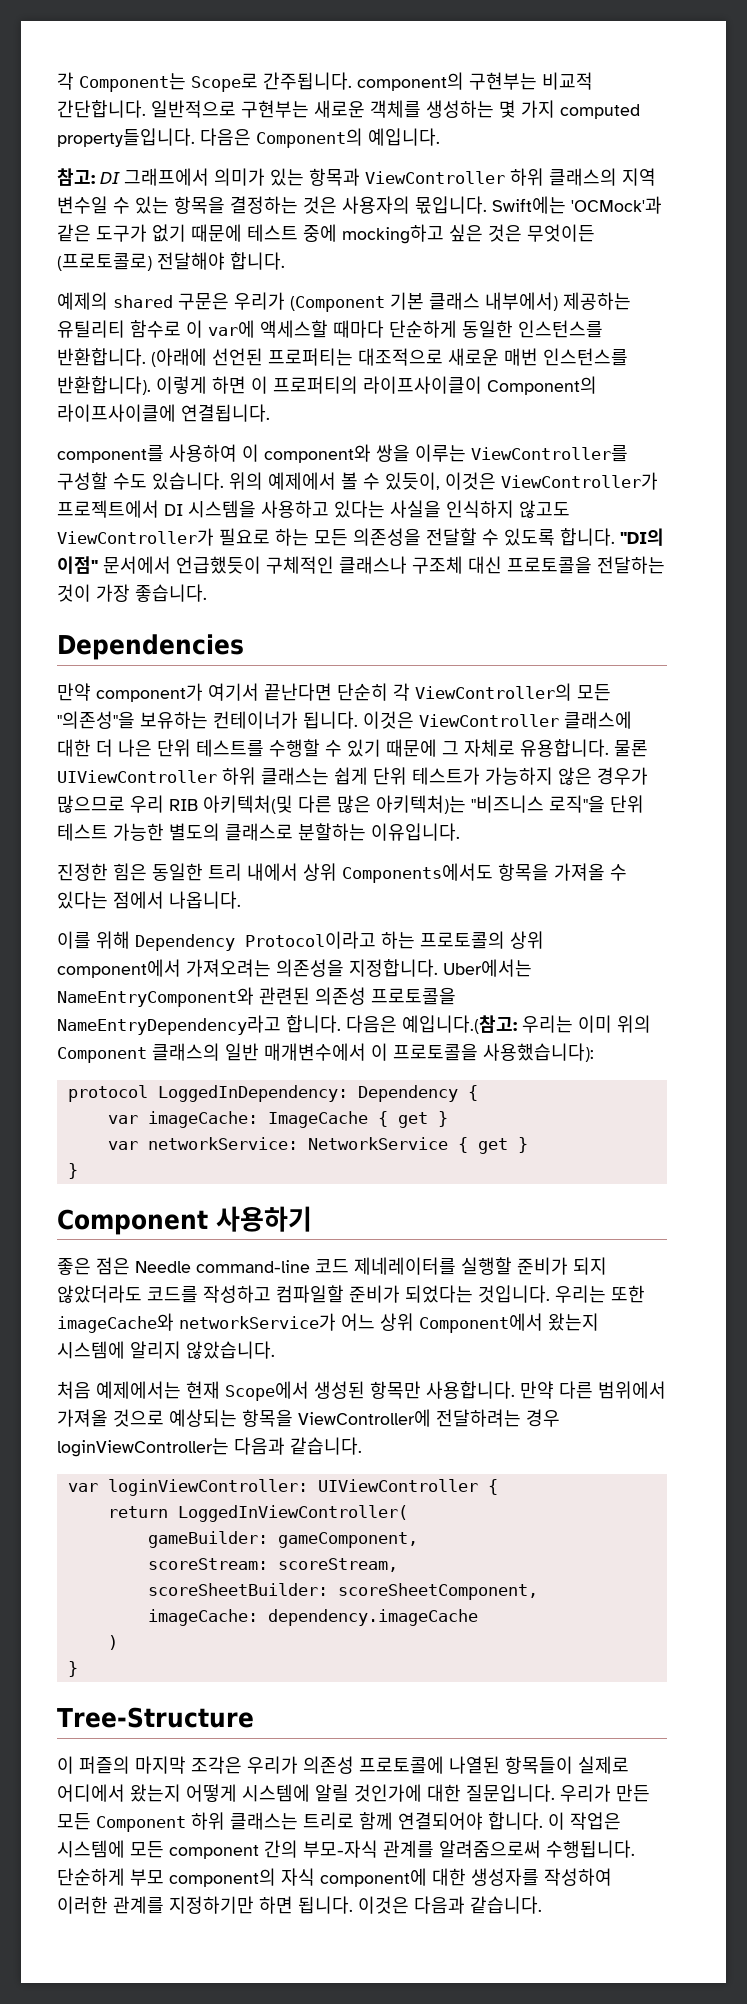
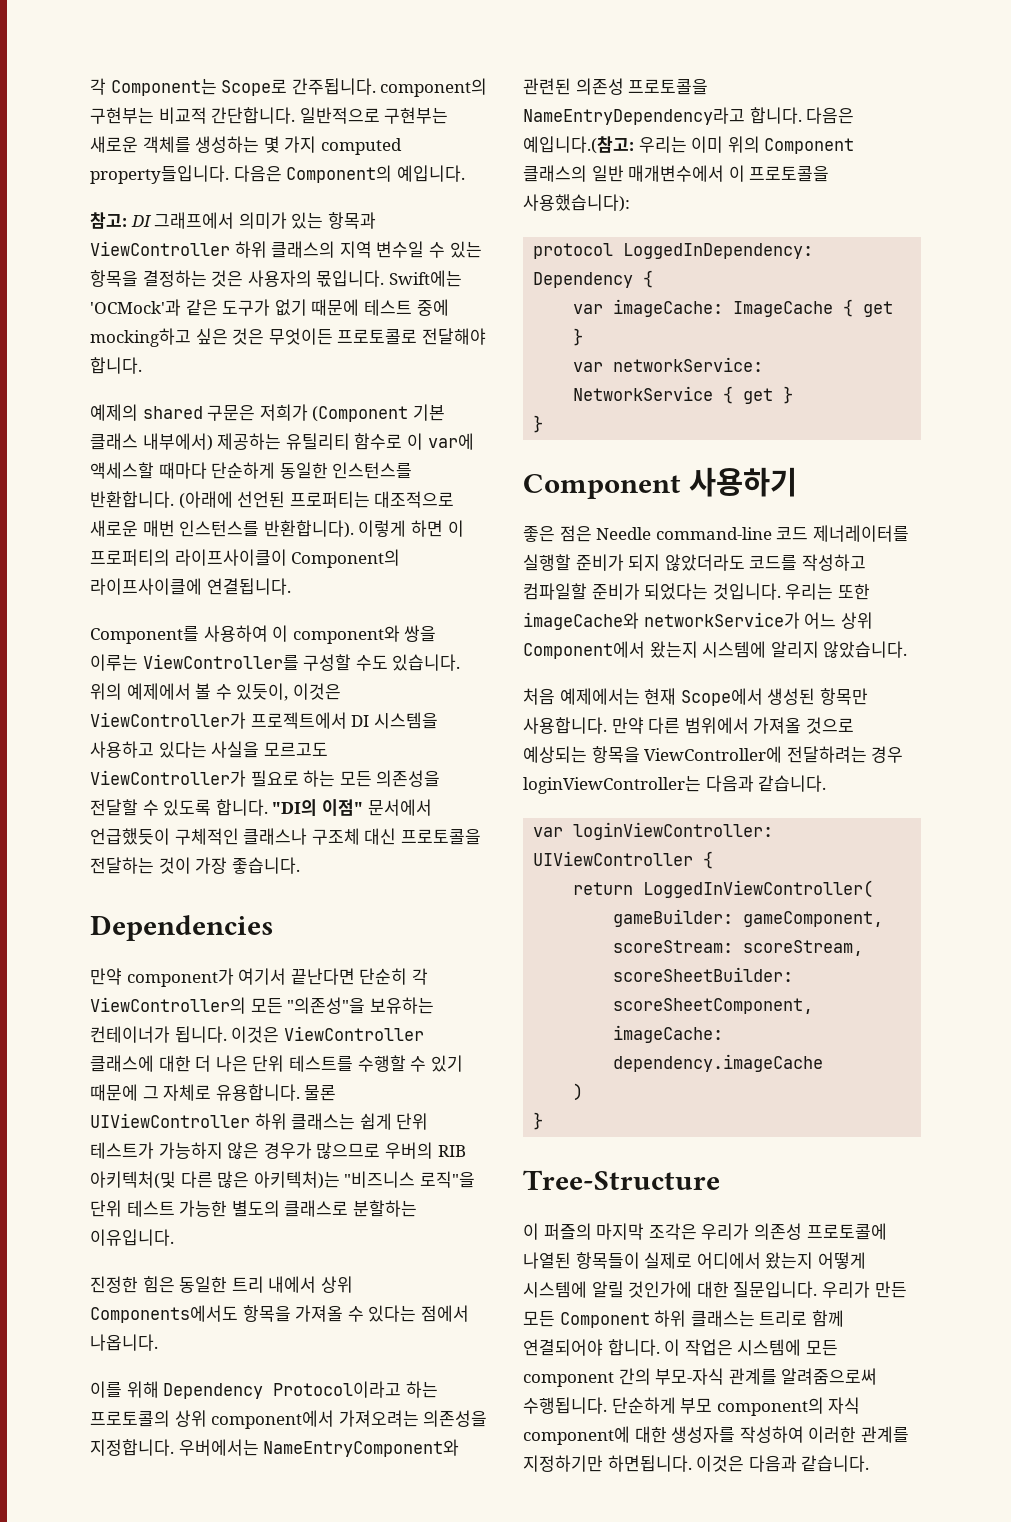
[57,253,152,271] (프로토콜로) -> [337,329,418,345] 프로토콜로
[234,292,285,310] 우리가 -> [259,404,308,421] 저희가
[57,445,164,463] component를 -> [90,626,199,644] Component를
[446,500,570,518] 인식하지 않고도 -> [263,742,328,756] 모르고도
[130,795,164,813] 우리 -> [384,1142,433,1159] 우버의
[443,959,532,977] Uber에서는 -> [178,1439,259,1456] 우버에서는
[354,1257,456,1275] 제네레이터를 -> [812,525,909,542] 제너레이터를
[259,1896,353,1914] 하면 됩니다. -> [607,1455,692,1472] 하면됩니다.

